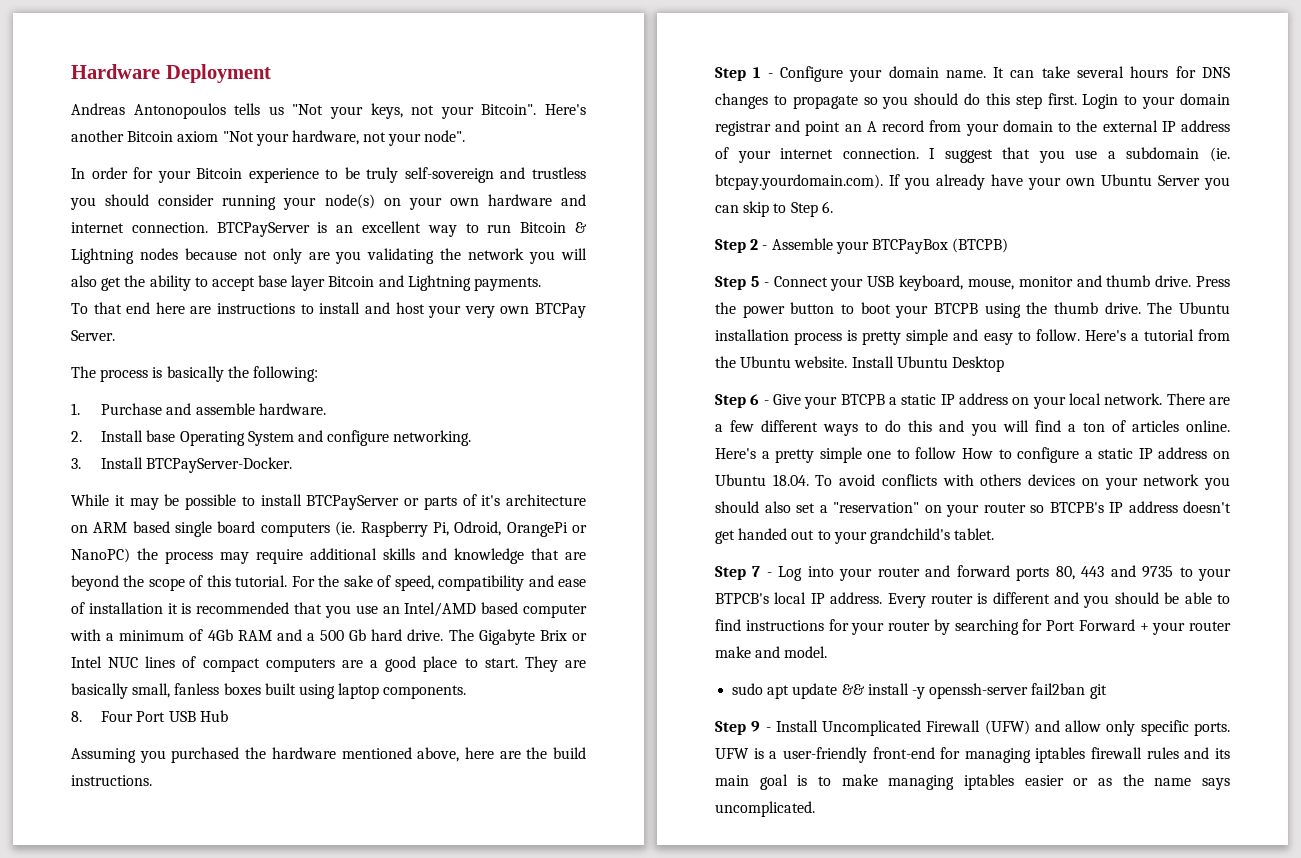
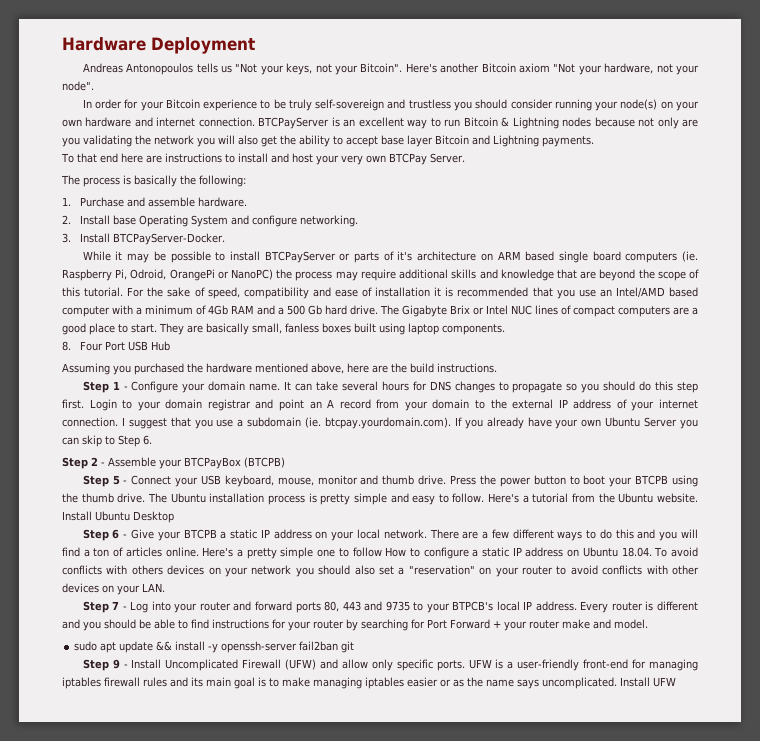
[1030,501,1231,513] [715,528,995,544] so BTCPB's IP address doesn't get handed out to your grandchild's tablet. -> [556,565,699,575] [62,583,165,595] to avoid conflicts with other devices on your LAN.
(815, 809) none -> [620,677,676,687] Install UFW

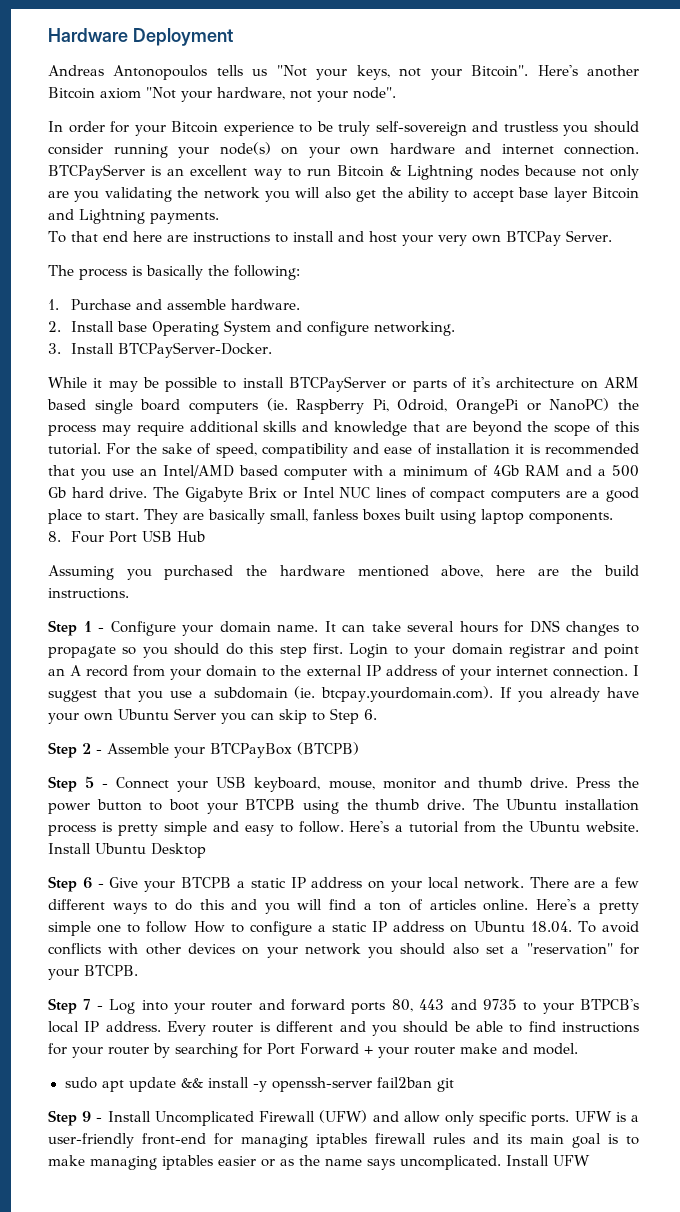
[131,565,163,575] others -> [145,943,181,955] other
[479,565,699,577] [62,583,165,595] on your router to avoid conflicts with other devices on your LAN. -> [620,943,640,955] [48,965,138,980] for your BTCPB.

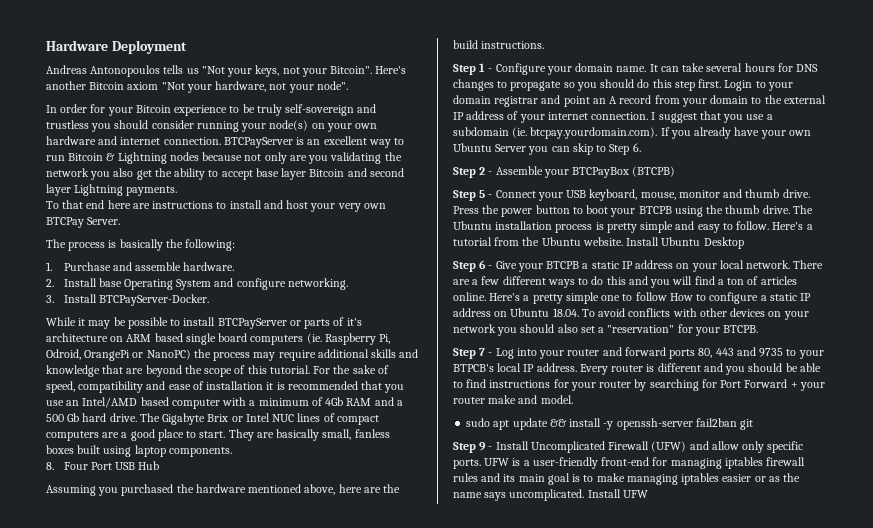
[295,187,321,198] will -> (111, 175) none
(74, 214) none -> [369,168,404,177] [46,184,71,196] second layer

